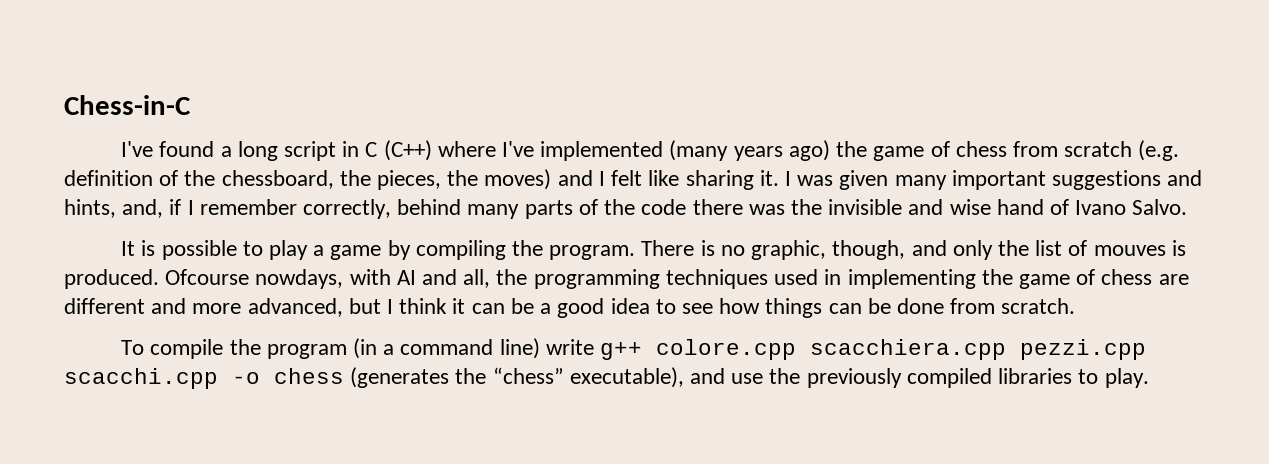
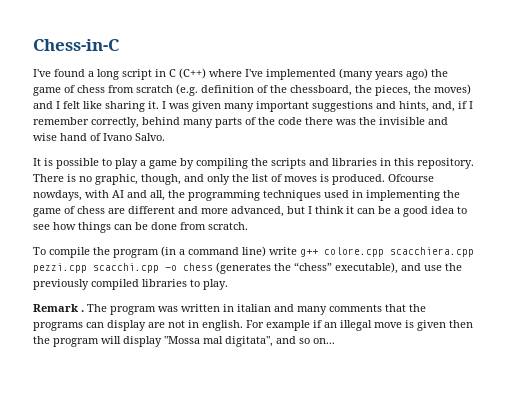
[549,245,636,260] program. -> [271,158,474,169] scripts and libraries in this repository.
[1093,245,1166,256] mouves -> [284,176,317,182] moves
(1149, 378) none -> [33,304,426,315] [33,320,473,331] [33,336,335,347] // Remark . The program was written in italian and many comments that the programs can display are not in english. For example if an illegal move is given then the program will display "Mossa mal digitata", and so on...

